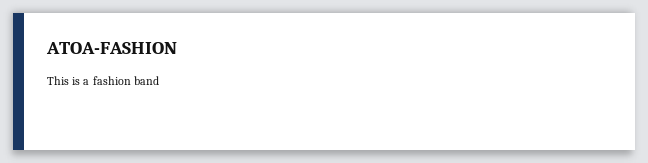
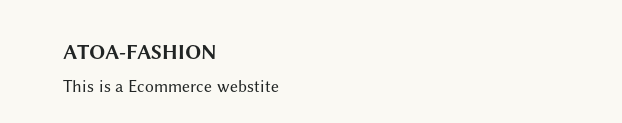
[92,76,159,85] fashion band -> [128,79,279,93] Ecommerce webstite

